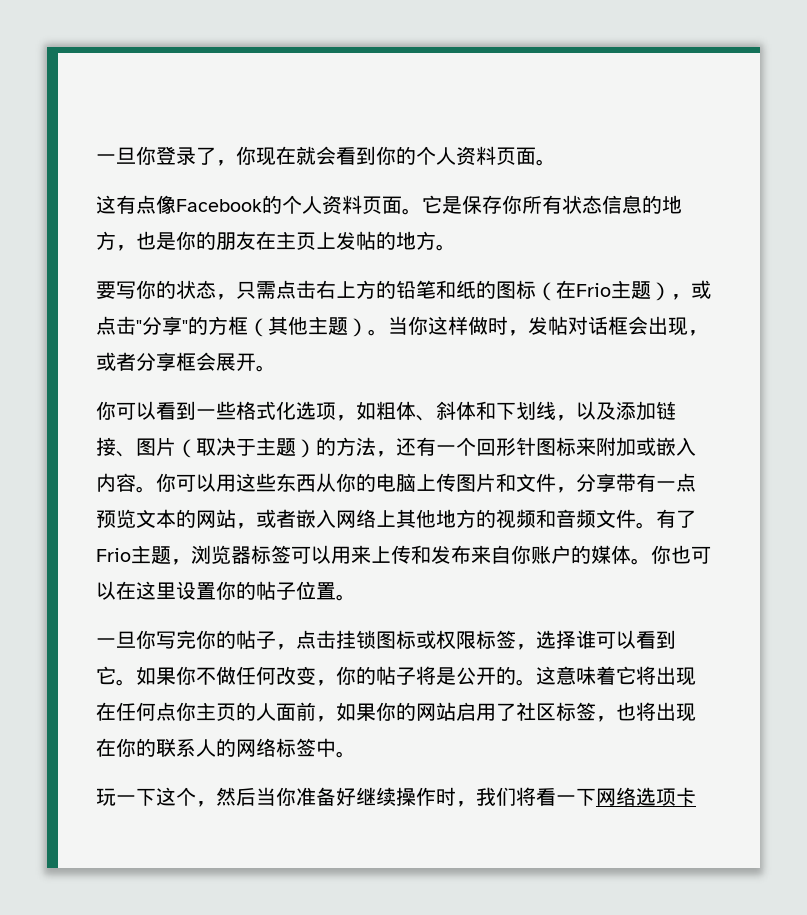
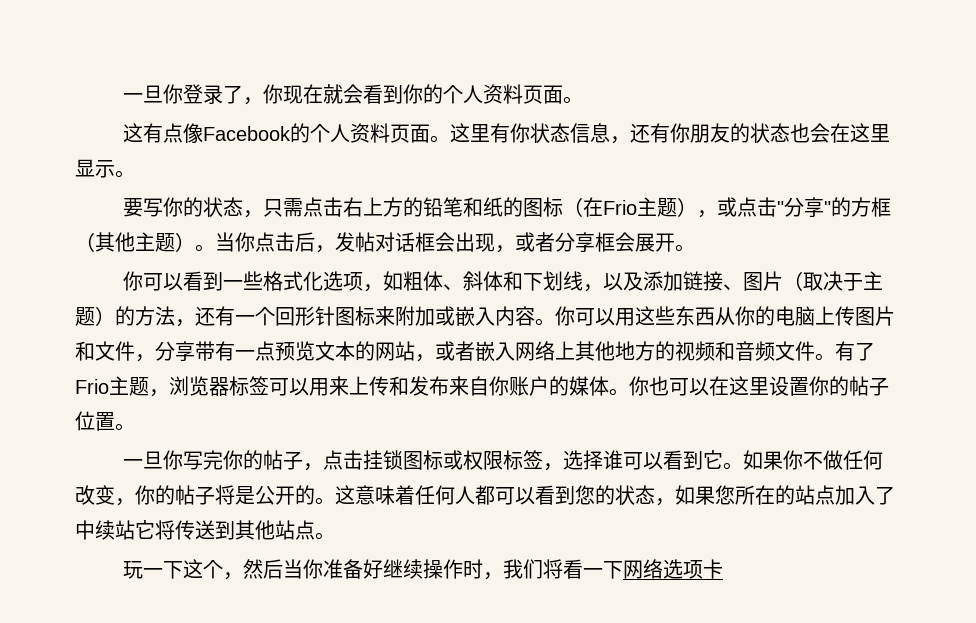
[422,195,682,214] [96,231,436,251] 它是保存你所有状态信息的地方，也是你的朋友在主页上发帖的地方 -> [449,123,890,144] [75,159,115,178] 这里有你状态信息，还有你朋友的状态也会在这里显示
[428,316,508,335] 这样做时 -> [255,232,315,252] 点击后
[616,666,696,686] [96,702,696,722] [96,738,336,757] 它将出现在任何点你主页的人面前，如果你的网站启用了社区标签，也将出现在你的联系人的网络标签中 -> [415,485,895,506] [75,520,315,540] 任何人都可以看到您的状态，如果您所在的站点加入了中续站它将传送到其他站点

